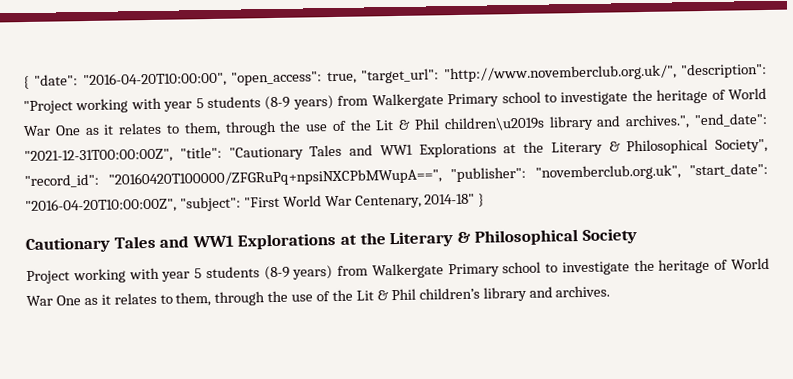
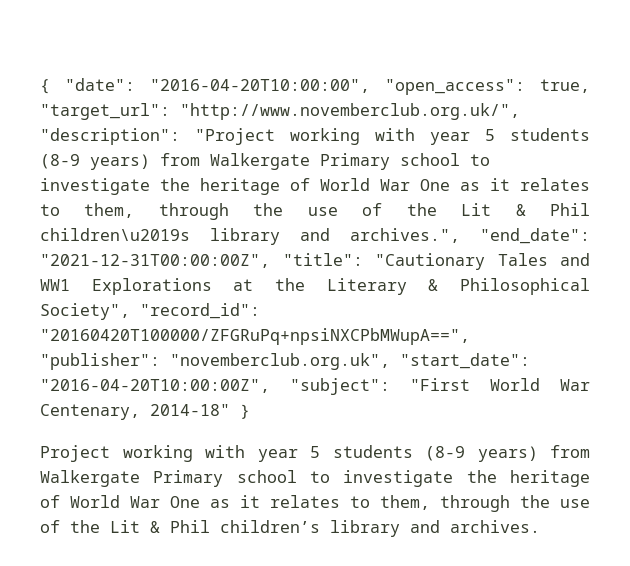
[25,228,637,254] // Cautionary Tales and WW1 Explorations at the Literary & Philosophical Society -> (250, 411) none

